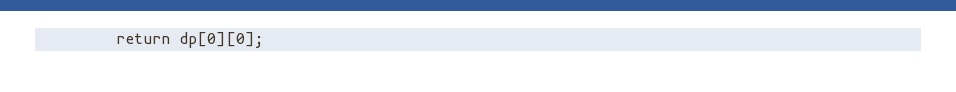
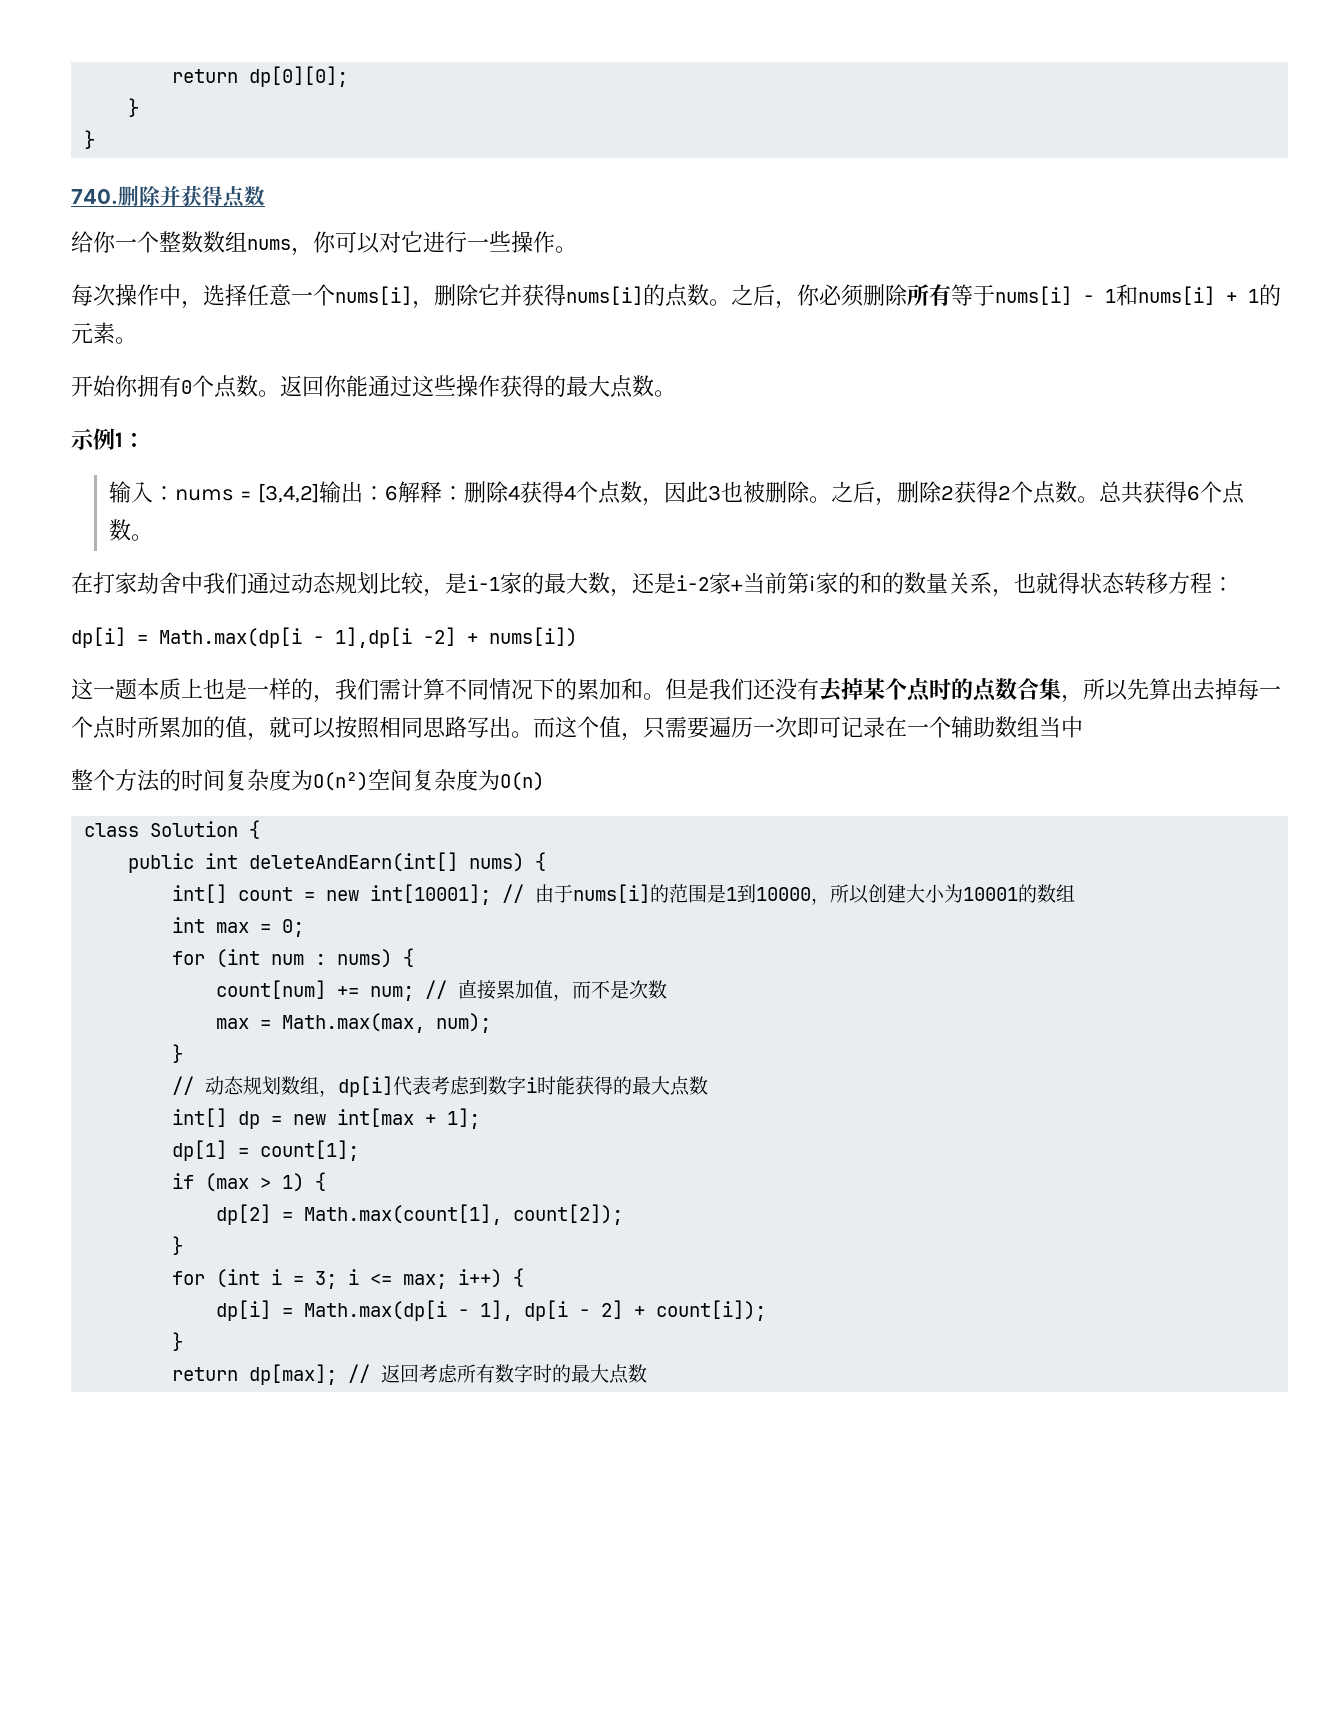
(264, 40) none -> [128,98,140,117] [84,130,96,149] [71,185,265,208] [71,231,577,256] [71,284,1281,309] [71,322,137,344] [71,375,676,398] [71,428,145,450] [109,481,1246,506] [109,519,154,541] [71,572,1234,597] [71,627,577,648] [71,678,1281,703] [71,716,1083,741] [71,769,544,792] [84,820,261,839] [128,852,547,873] [172,884,1076,905] [172,917,305,937] [172,948,415,968] [216,980,668,1001] [216,1013,492,1033] [172,1044,184,1063] [172,1076,709,1097] [172,1108,481,1129] [172,1140,360,1161] [172,1172,327,1192] [216,1204,624,1225] [172,1236,184,1255] [172,1268,525,1289] [216,1300,767,1321] [172,1332,184,1351] [172,1364,648,1385] // } // } // 740.删除并获得点数 // 给你一个整数数组nums，你可以对它进行一些操作。 // 每次操作中，选择任意一个nums[i]，删除它并获得nums[i]的点数。之后，你必须删除所有等于nums[i] - 1和nums[i] + 1的元素。 // 开始你拥有0个点数。返回你能通过这些操作获得的最大点数。 // 示例1： // 输入：nums = [3,4,2]输出：6解释：删除4获得4个点数，因此3也被删除。之后，删除2获得2个点数。总共获得6个点数。 // 在打家劫舍中我们通过动态规划比较，是i-1家的最大数，还是i-2家+当前第i家的和的数量关系，也就得状态转移方程： // dp[i] = Math.max(dp[i - 1],dp[i -2] + nums[i]) // 这一题本质上也是一样的，我们需计算不同情况下的累加和。但是我们还没有去掉某个点时的点数合集，所以先算出去掉每一个点时所累加的值，就可以按照相同思路写出。而这个值，只需要遍历一次即可记录在一个辅助数组当中 // 整个方法的时间复杂度为O(n²)空间复杂度为O(n) // class Solution { // public int deleteAndEarn(int[] nums) { // int[] count = new int[10001]; // 由于nums[i]的范围是1到10000，所以创建大小为10001的数组 // int max = 0; // for (int num : nums) { // count[num] += num; // 直接累加值，而不是次数 // max = Math.max(max, num); // } // // 动态规划数组，dp[i]代表考虑到数字i时能获得的最大点数 // int[] dp = new int[max + 1]; // dp[1] = count[1]; // if (max > 1) { // dp[2] = Math.max(count[1], count[2]); // } // for (int i = 3; i <= max; i++) { // dp[i] = Math.max(dp[i - 1], dp[i - 2] + count[i]); // } // return dp[max]; // 返回考虑所有数字时的最大点数

